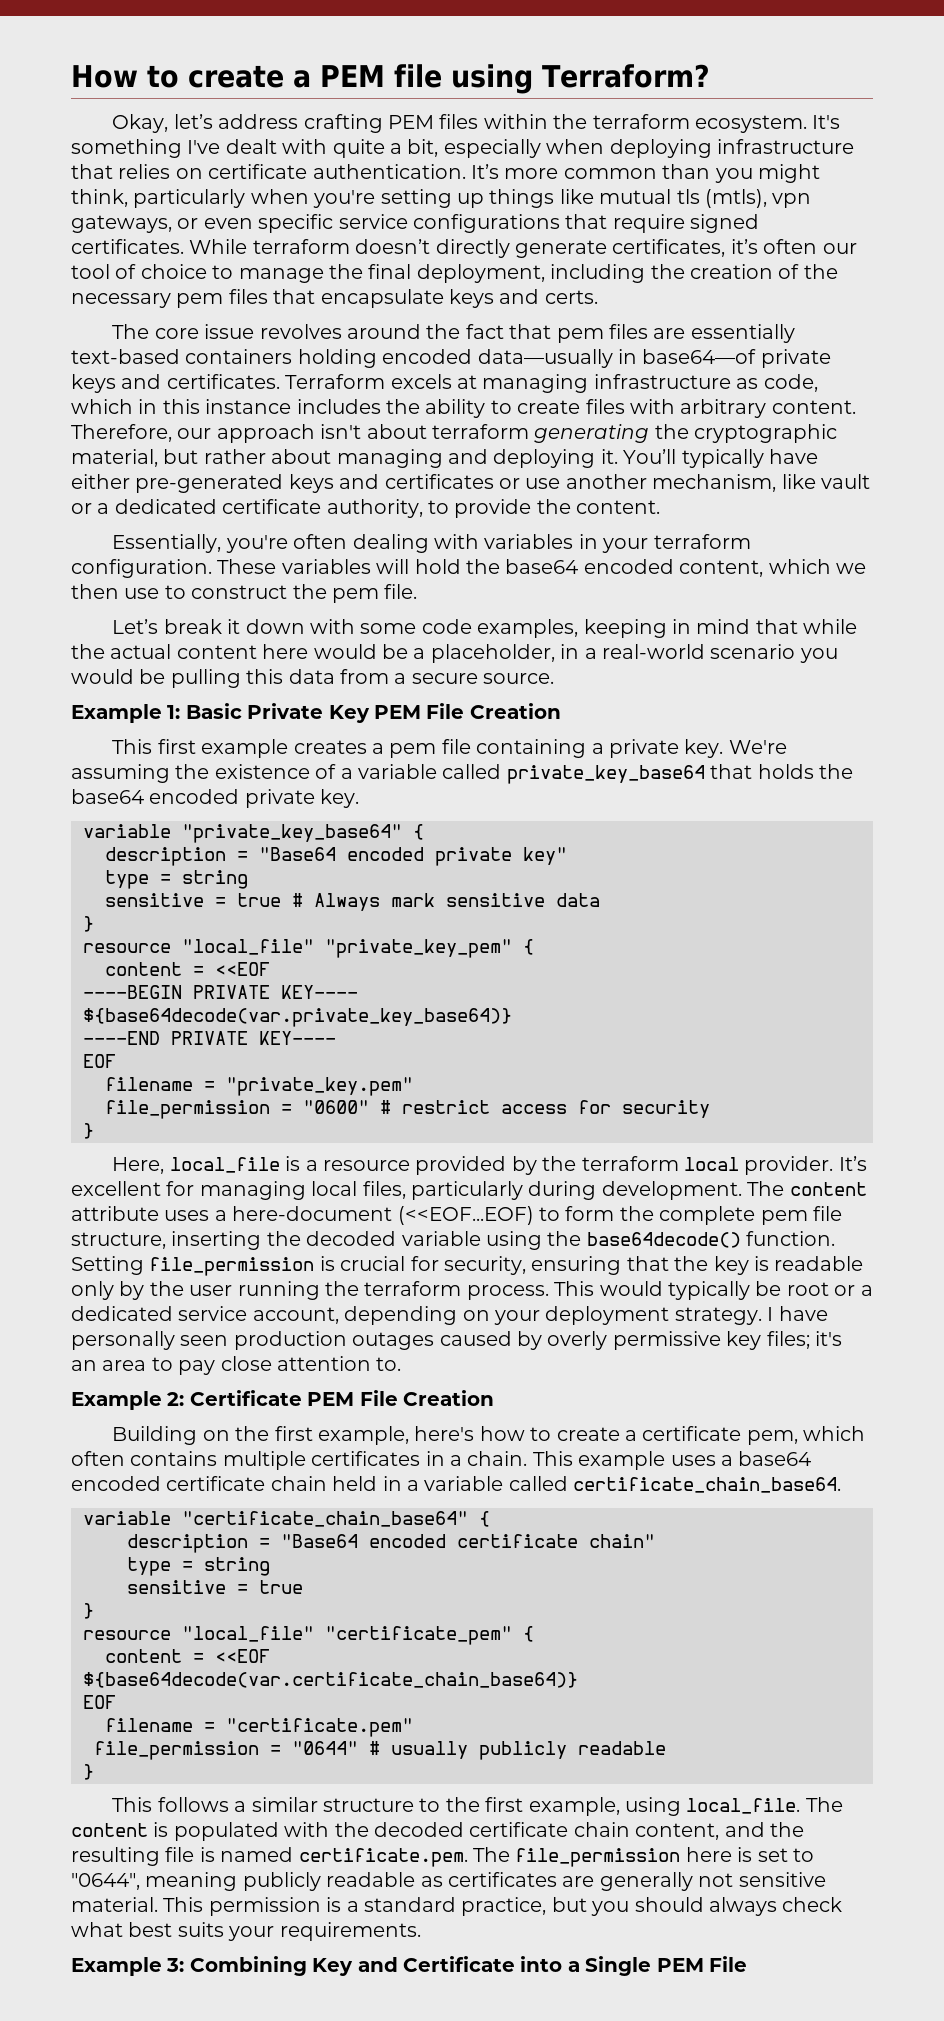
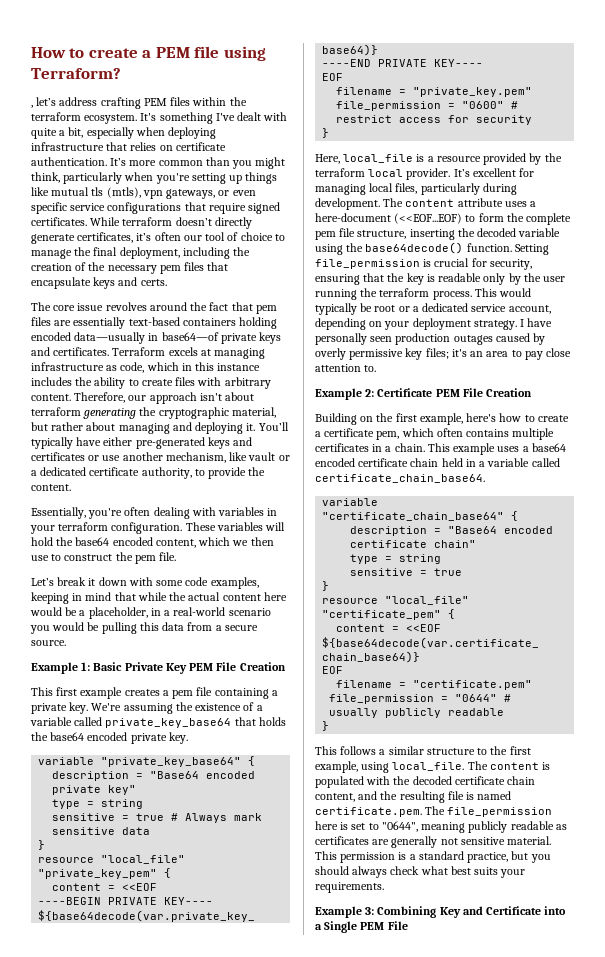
[112,114,169,133] Okay, -> [31,105,33,108] ,

